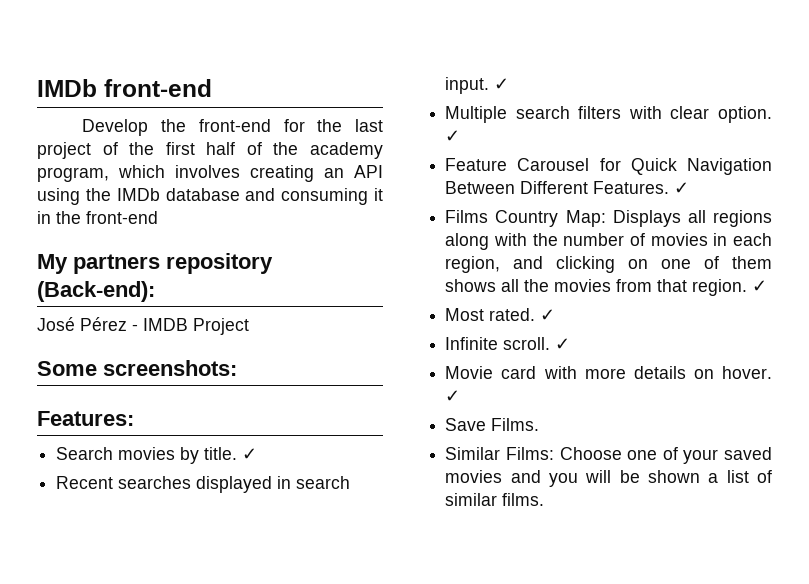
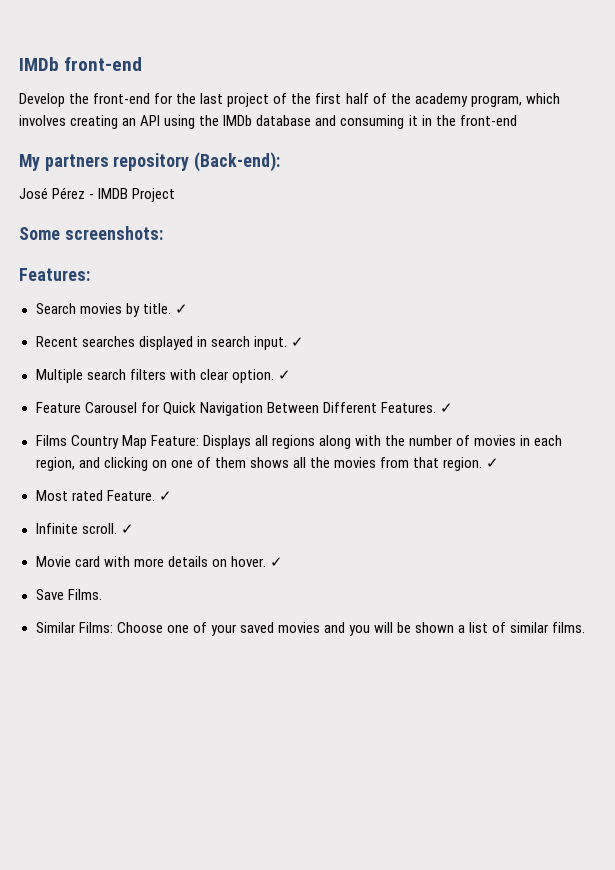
[565,210,606,227] Map: -> [121,435,199,449] Map Feature:
[489,308,536,321] rated. -> [71,490,155,501] rated Feature.

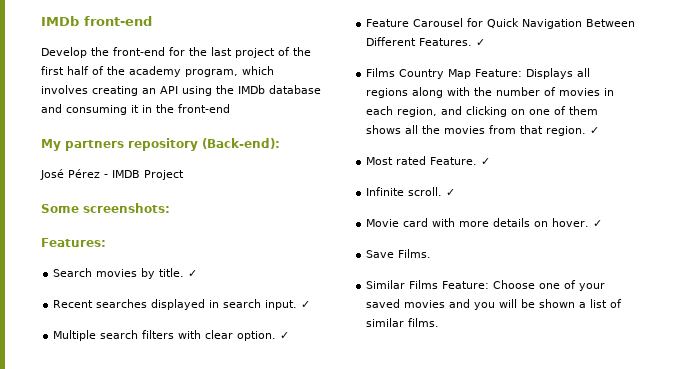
[78,622,113,633] Films: -> [409,280,490,289] Films Feature:

